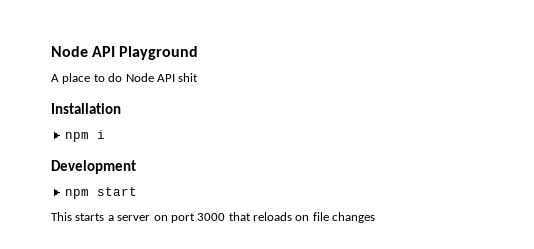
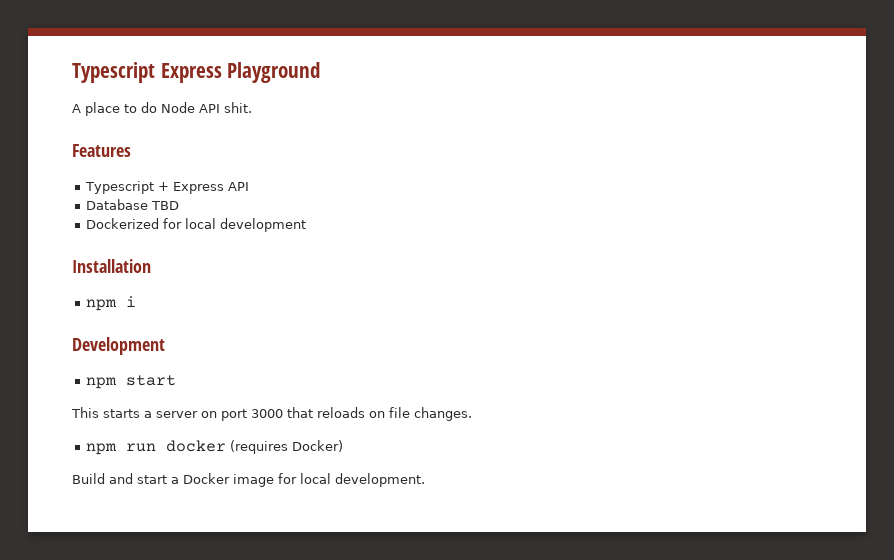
[51,46,116,57] Node API -> [72,62,222,83] Typescript Express
[178,73,199,82] shit -> [224,102,252,113] [72,144,131,157] [85,181,250,194] [86,199,180,210] [86,218,307,232] shit. // Features // Typescript + Express API // Database TBD // Dockerized for local development
[332,212,376,223] changes -> [414,407,472,421] [86,440,344,455] [72,473,425,487] changes. // npm run docker (requires Docker) // Build and start a Docker image for local development.

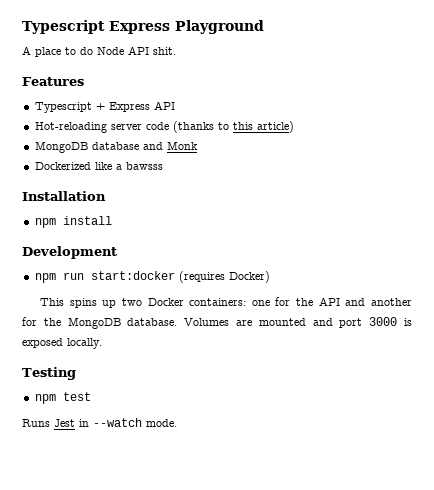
[86,199,180,210] [86,218,307,232] Database TBD // Dockerized for local development -> [34,121,294,133] [34,141,198,153] [34,162,163,170] Hot-reloading server code (thanks to this article) // MongoDB database and Monk // Dockerized like a bawsss
[126,296,137,307] i -> [62,216,112,225] install
[86,375,177,389] [71,407,472,421] // npm start // This starts a server on port 3000 that reloads on file changes. -> (117, 252) none
[166,440,227,452] docker -> [90,271,175,280] start:docker
[72,473,425,487] Build and start a Docker image for local development. -> [39,297,412,308] [22,317,413,329] [22,338,102,349] [22,367,76,380] [34,392,91,404] [22,418,177,427] This spins up two Docker containers: one for the API and another for the MongoDB database. Volumes are mounted and port 3000 is exposed locally. // Testing // npm test // Runs Jest in --watch mode.

